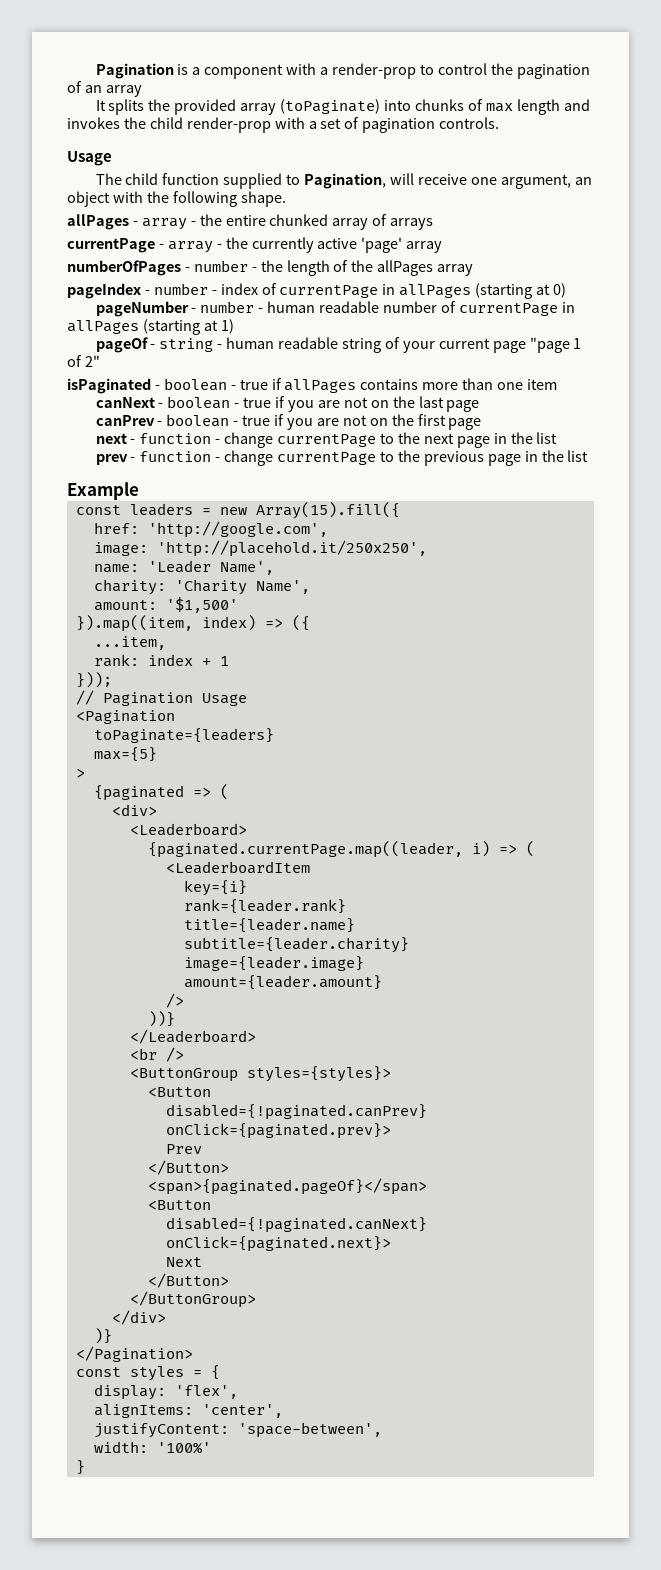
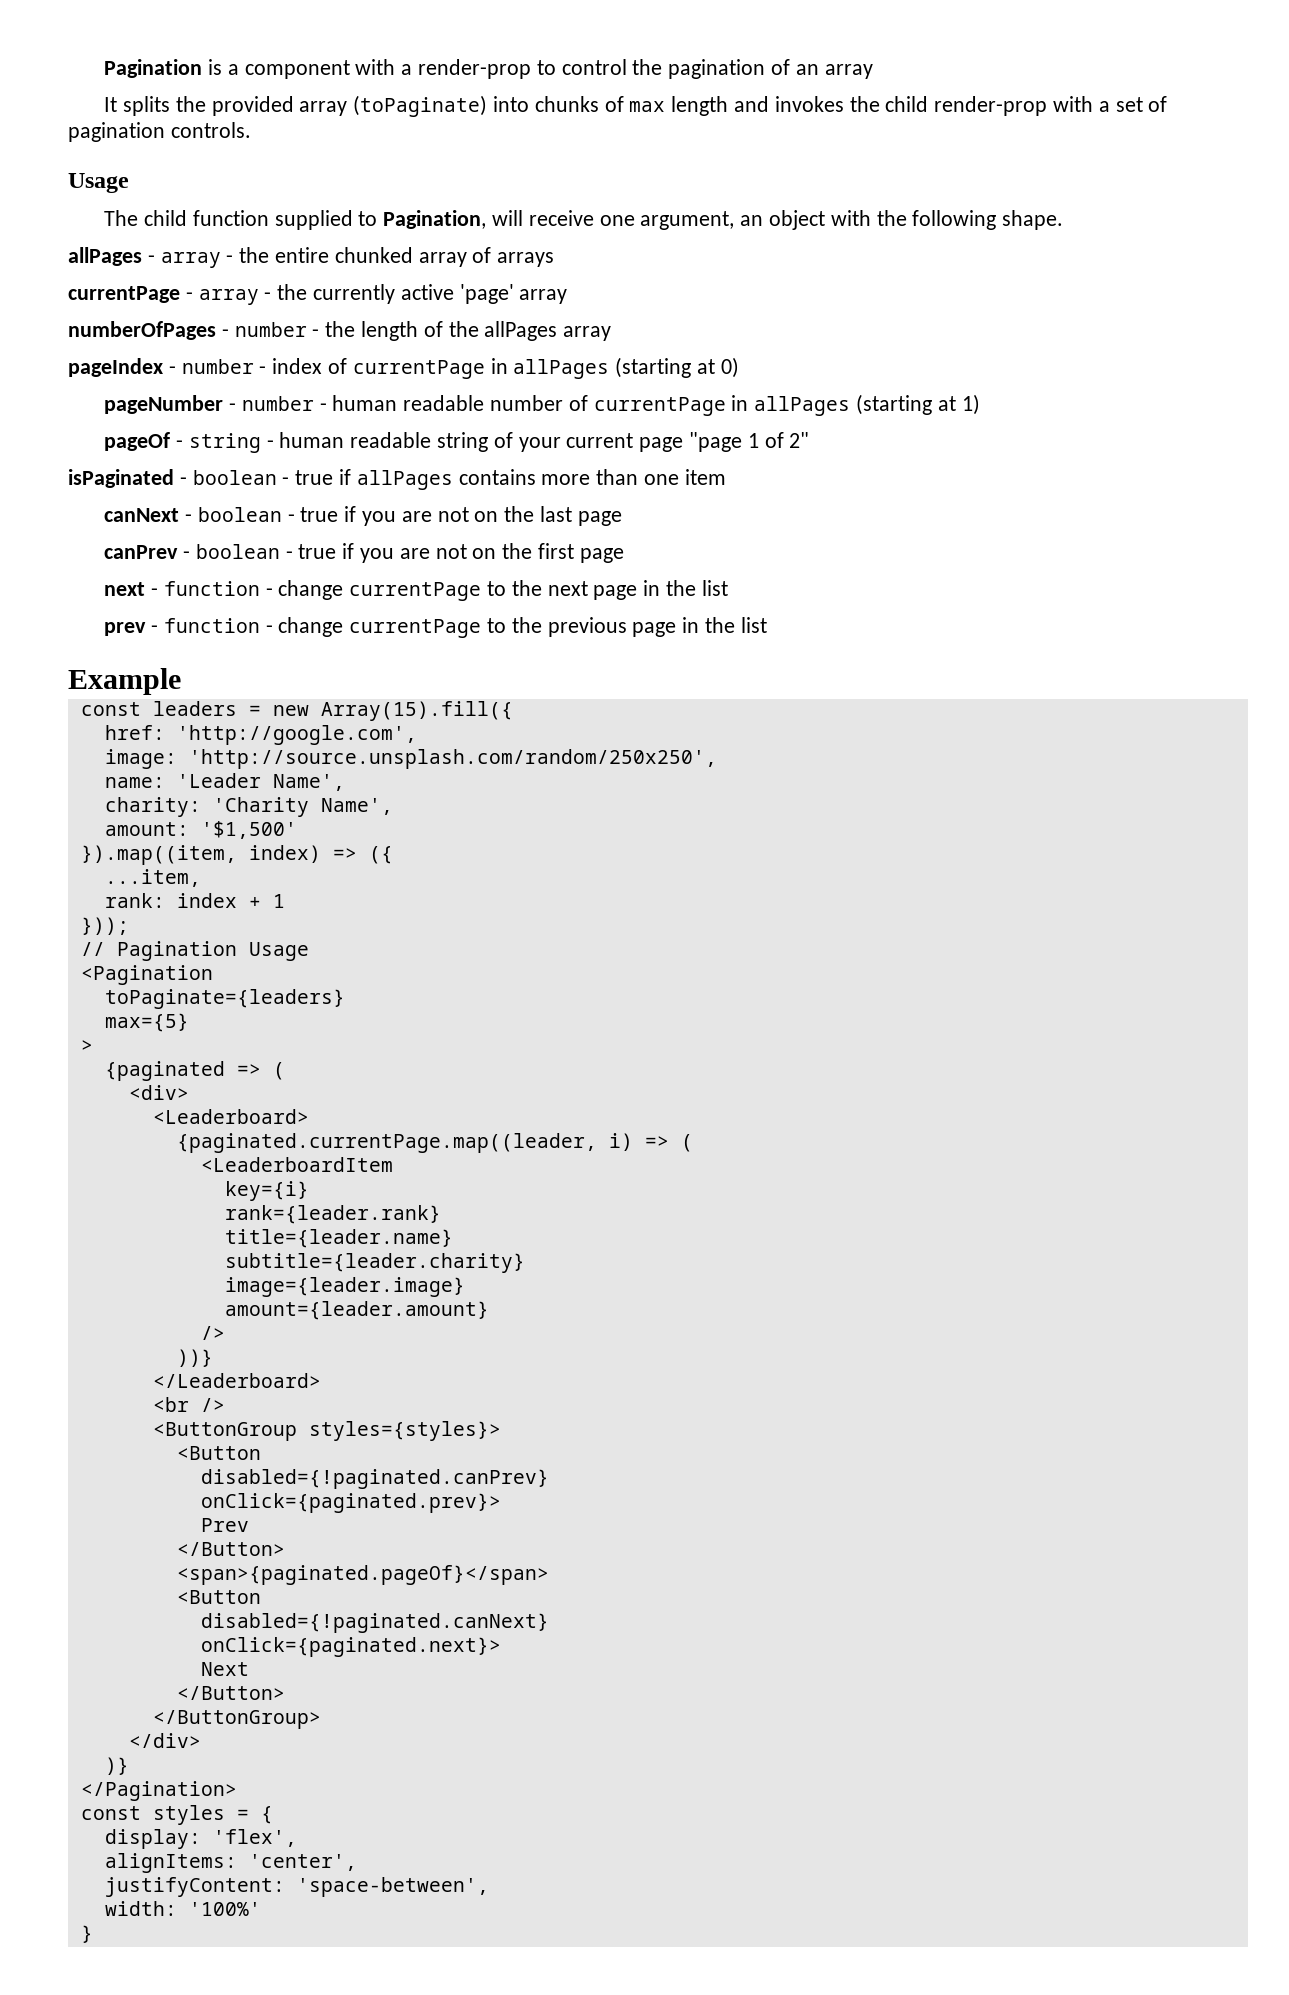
[156,540,427,557] 'http://placehold.it/250x250', -> [188,749,717,769] 'http://source.unsplash.com/random/250x250',

